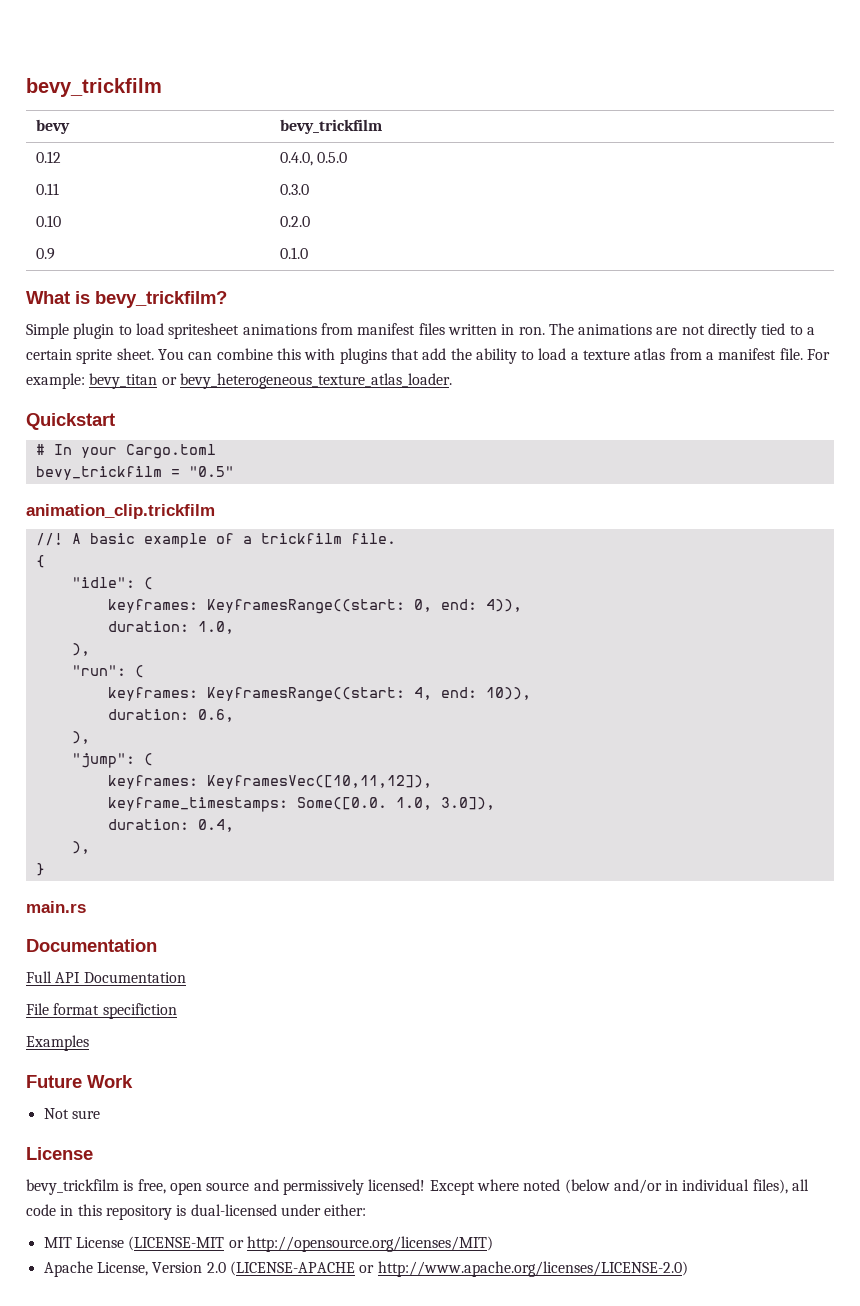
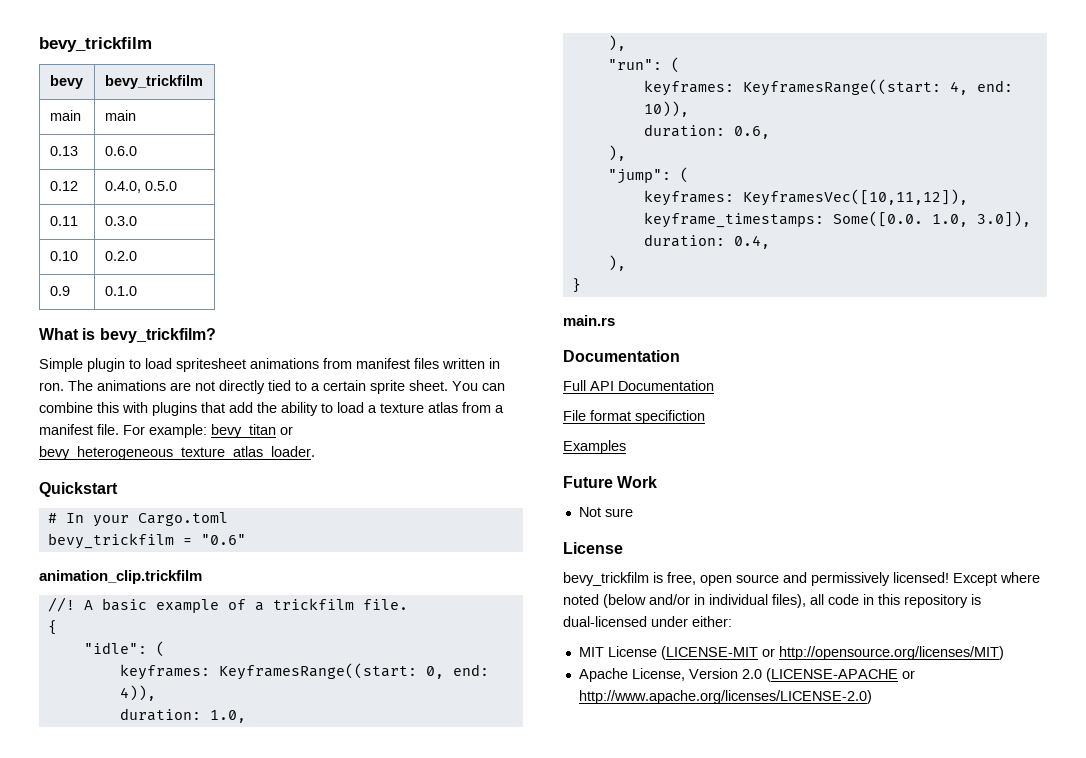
(382, 126) none -> [49,110,81,121] [104,110,136,121] [49,146,78,156] [104,146,137,156] // main | main // 0.13 | 0.6.0
[188,466,234,477] "0.5" -> [200,534,246,545] "0.6"

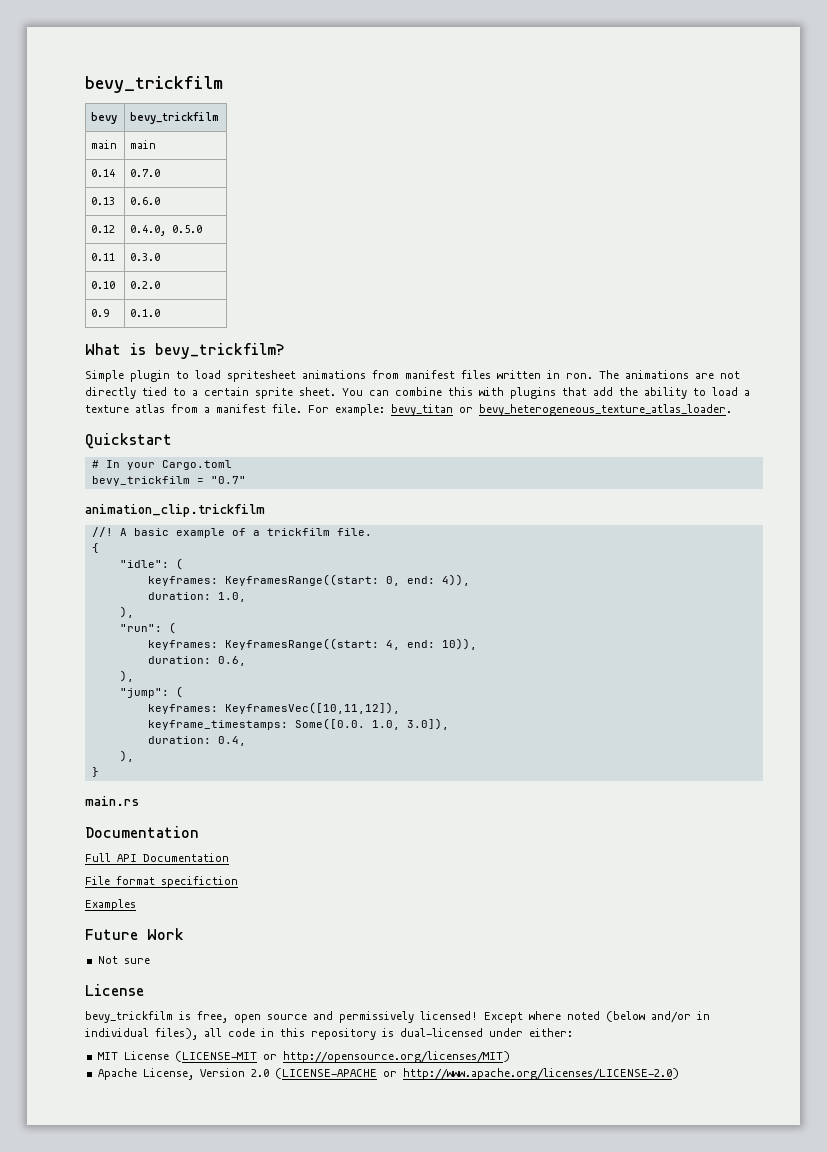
(136, 115) none -> [91,169,116,177] [130,169,161,177] // 0.14 | 0.7.0
[200,534,246,545] "0.6" -> [210,476,246,484] "0.7"

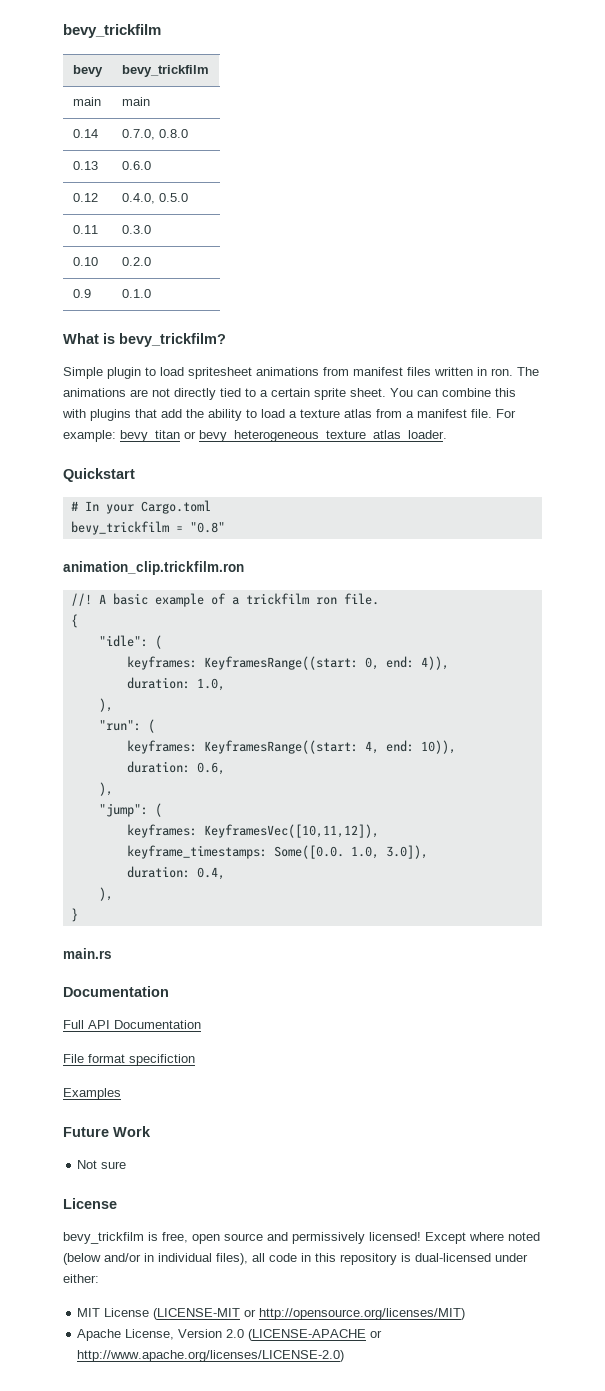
[130,169,161,177] 0.7.0 -> [121,129,188,140] 0.7.0, 0.8.0
[210,476,246,484] [85,504,265,517] "0.7" // animation_clip.trickfilm -> [189,522,225,533] [63,561,244,575] "0.8" // animation_clip.trickfilm.ron
(330, 532) none -> [315,597,337,605] ron

